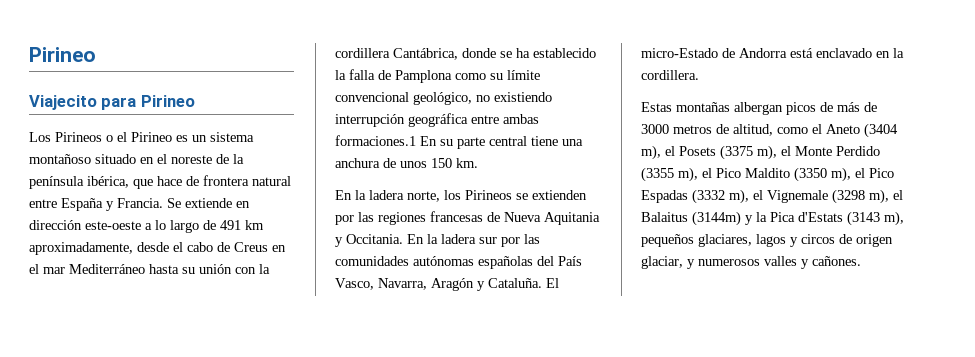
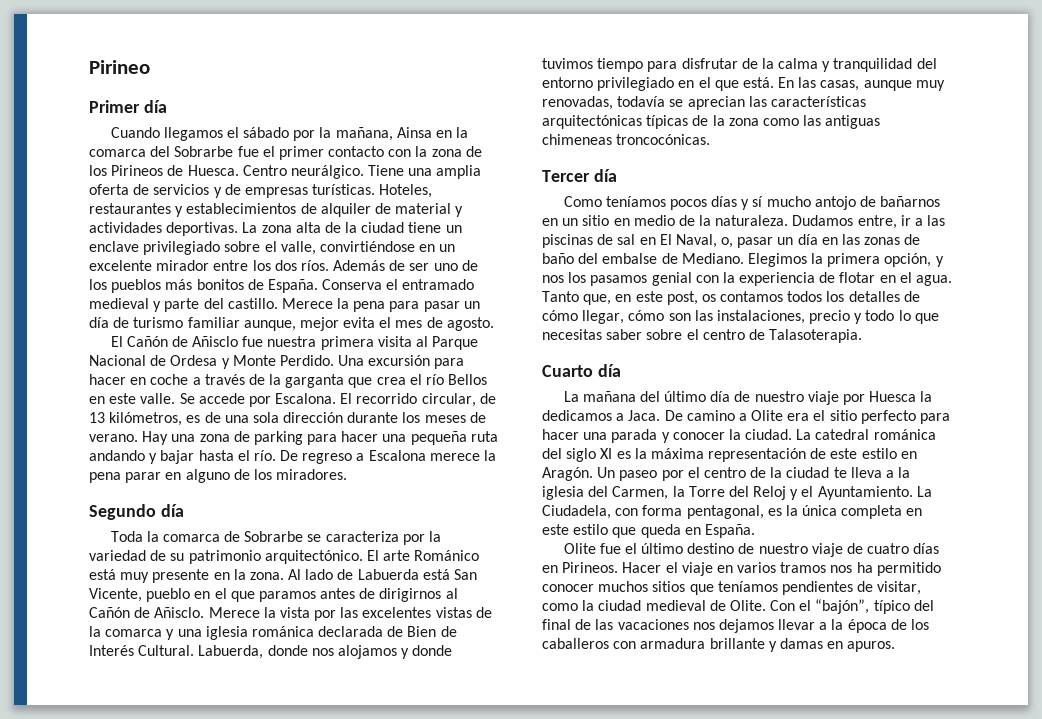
[29,47,96,62] [29,95,195,110] [29,132,254,142] [29,154,244,164] [29,175,291,189] [29,198,250,211] [29,220,264,233] [29,242,286,255] [29,264,270,274] [335,48,596,60] [335,69,540,83] [335,92,552,105] [335,113,539,127] [335,135,583,149] [335,158,478,168] [335,190,587,202] [335,211,600,225] [335,234,540,247] [335,256,582,269] [335,278,559,291] [641,48,904,58] [641,70,699,80] [641,102,877,115] [641,123,898,138] [641,145,880,160] [641,167,894,182] [641,189,903,204] [641,211,904,226] [641,234,893,247] [641,256,861,269] Pirineo // Viajecito para Pirineo // Los Pirineos o el Pirineo es un sistema montañoso situado en el noreste de la península ibérica, que hace de frontera natural entre España y Francia. Se extiende en dirección este-oeste a lo largo de 491 km aproximadamente, desde el cabo de Creus en el mar Mediterráneo hasta su unión con la cordillera Cantábrica, donde se ha establecido la falla de Pamplona como su límite convencional geológico, no existiendo interrupción geográfica entre ambas formaciones.1 En su parte central tiene una anchura de unos 150 km. // En la ladera norte, los Pirineos se extienden por las regiones francesas de Nueva Aquitania y Occitania. En la ladera sur por las comunidades autónomas españolas del País Vasco, Navarra, Aragón y Cataluña. El micro-Estado de Andorra está enclavado en la cordillera. // Estas montañas albergan picos de más de 3000 metros de altitud, como el Aneto (3404 m), el Posets (3375 m), el Monte Perdido (3355 m), el Pico Maldito (3350 m), el Pico Espadas (3332 m), el Vignemale (3298 m), el Balaitus (3144m) y la Pica d'Estats (3143 m), pequeños glaciares, lagos y circos de origen glaciar, y numerosos valles y cañones. -> [89,60,150,74] [89,100,167,113] [110,127,469,141] [89,146,482,160] [89,165,482,179] [89,184,433,198] [89,203,464,217] [89,222,462,236] [89,241,456,255] [89,260,478,271] [89,279,475,293] [89,298,480,312] [89,317,494,331] [110,336,479,350] [89,355,465,369] [89,374,488,388] [89,393,496,407] [89,412,486,426] [89,431,498,445] [89,450,497,464] [89,469,348,483] [89,504,184,520] [110,531,442,545] [89,550,480,564] [89,569,478,583] [89,588,458,602] [89,607,492,621] [89,626,457,640] [89,645,453,659] [542,58,937,72] [542,77,945,91] [542,96,866,110] [542,115,881,129] [542,134,711,145] [542,169,617,182] [563,196,941,210] [542,215,946,229] [542,234,921,248] [542,253,944,267] [542,272,953,286] [542,291,920,305] [542,310,939,324] [542,329,863,343] [542,364,621,377] [563,391,933,405] [542,410,951,424] [542,429,936,443] [542,448,917,462] [542,467,911,481] [542,486,932,500] [542,505,923,519] [542,524,755,538] [563,543,940,557] [542,562,941,576] [542,581,922,595] [542,599,934,614] [542,619,930,633] [542,638,896,652] Pirineo // Primer día // Cuando llegamos el sábado por la mañana, Ainsa en la comarca del Sobrarbe fue el primer contacto con la zona de los Pirineos de Huesca. Centro neurálgico. Tiene una amplia oferta de servicios y de empresas turísticas. Hoteles, restaurantes y establecimientos de alquiler de material y actividades deportivas. La zona alta de la ciudad tiene un enclave privilegiado sobre el valle, convirtiéndose en un excelente mirador entre los dos ríos. Además de ser uno de los pueblos más bonitos de España. Conserva el entramado medieval y parte del castillo. Merece la pena para pasar un día de turismo familiar aunque, mejor evita el mes de agosto. // El Cañón de Añisclo fue nuestra primera visita al Parque Nacional de Ordesa y Monte Perdido. Una excursión para hacer en coche a través de la garganta que crea el río Bellos en este valle. Se accede por Escalona. El recorrido circular, de 13 kilómetros, es de una sola dirección durante los meses de verano. Hay una zona de parking para hacer una pequeña ruta andando y bajar hasta el río. De regreso a Escalona merece la pena parar en alguno de los miradores. // Segundo día // Toda la comarca de Sobrarbe se caracteriza por la variedad de su patrimonio arquitectónico. El arte Románico está muy presente en la zona. Al lado de Labuerda está San Vicente, pueblo en el que paramos antes de dirigirnos al Cañón de Añisclo. Merece la vista por las excelentes vistas de la comarca y una iglesia románica declarada de Bien de Interés Cultural. Labuerda, donde nos alojamos y donde tuvimos tiempo para disfrutar de la calma y tranquilidad del entorno privilegiado en el que está. En las casas, aunque muy renovadas, todavía se aprecian las características arquitectónicas típicas de la zona como las antiguas chimeneas troncocónicas. // Tercer día // Como teníamos pocos días y sí mucho antojo de bañarnos en un sitio en medio de la naturaleza. Dudamos entre, ir a las piscinas de sal en El Naval, o, pasar un día en las zonas de baño del embalse de Mediano. Elegimos la primera opción, y nos los pasamos genial con la experiencia de flotar en el agua. Tanto que, en este post, os contamos todos los detalles de cómo llegar, cómo son las instalaciones, precio y todo lo que necesitas saber sobre el centro de Talasoterapia. // Cuarto día // La mañana del último día de nuestro viaje por Huesca la dedicamos a Jaca. De camino a Olite era el sitio perfecto para hacer una parada y conocer la ciudad. La catedral románica del siglo XI es la máxima representación de este estilo en Aragón. Un paseo por el centro de la ciudad te lleva a la iglesia del Carmen, la Torre del Reloj y el Ayuntamiento. La Ciudadela, con forma pentagonal, es la única completa en este estilo que queda en España. // Olite fue el último destino de nuestro viaje de cuatro días en Pirineos. Hacer el viaje en varios tramos nos ha permitido conocer muchos sitios que teníamos pendientes de visitar, como la ciudad medieval de Olite. Con el “bajón”, típico del final de las vacaciones nos dejamos llevar a la época de los caballeros con armadura brillante y damas en apuros.

